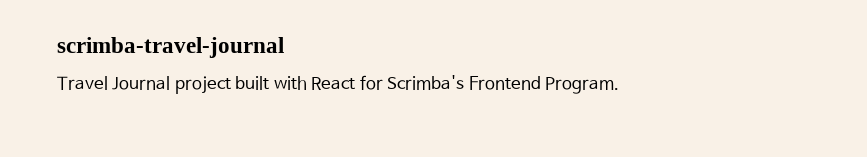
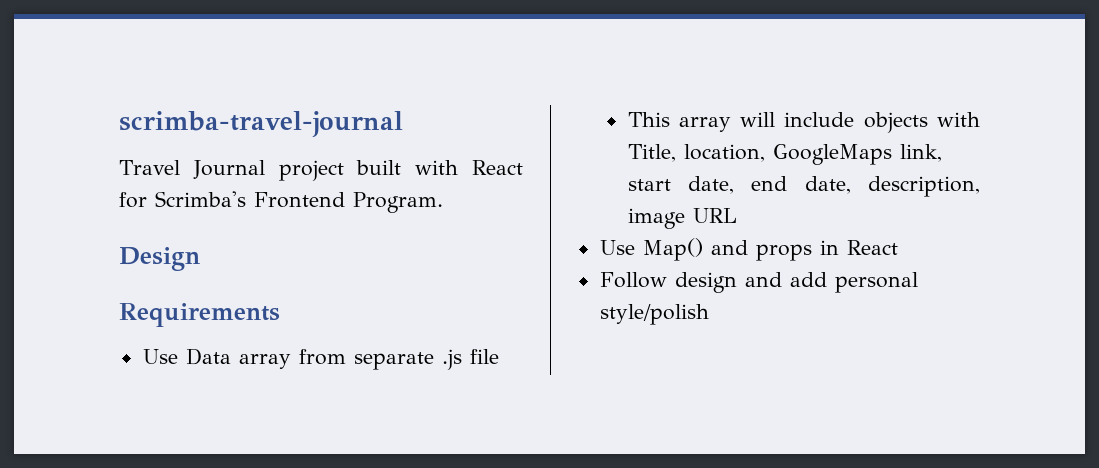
(620, 85) none -> [119,247,200,271] [119,303,280,327] [142,348,499,370] [627,112,980,133] [627,144,942,165] [627,176,980,197] [627,208,737,229] [599,238,898,261] [599,272,918,293] [599,304,709,325] // Design // Requirements // Use Data array from separate .js file // This array will include objects with Title, location, GoogleMaps link, start date, end date, description, image URL // Use Map() and props in React // Follow design and add personal style/polish

